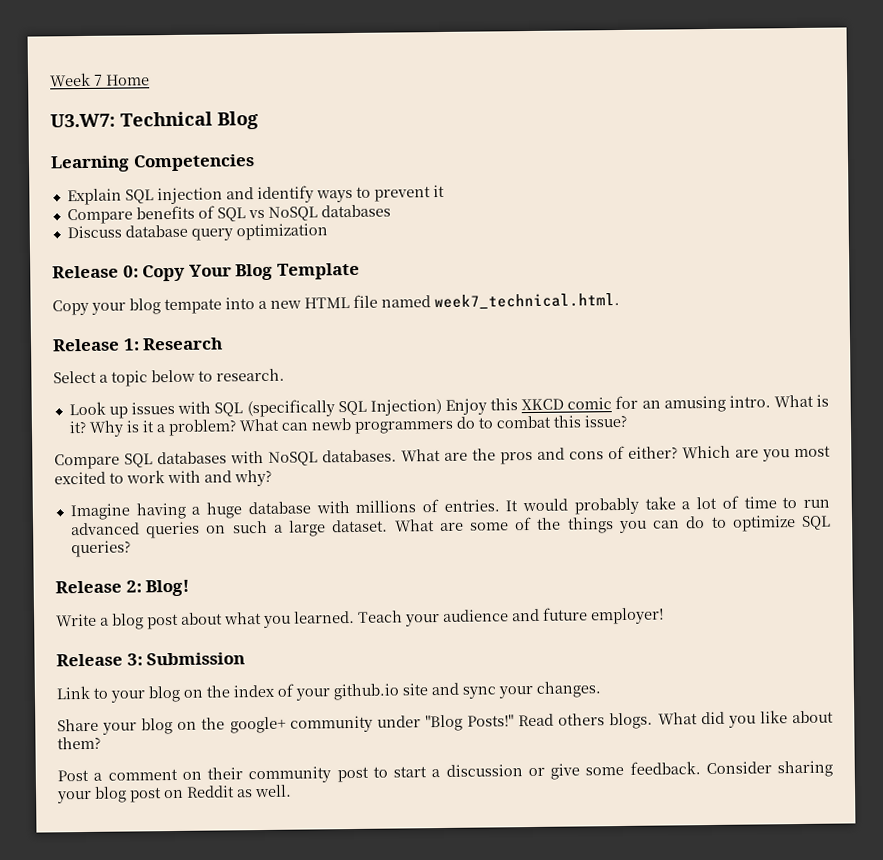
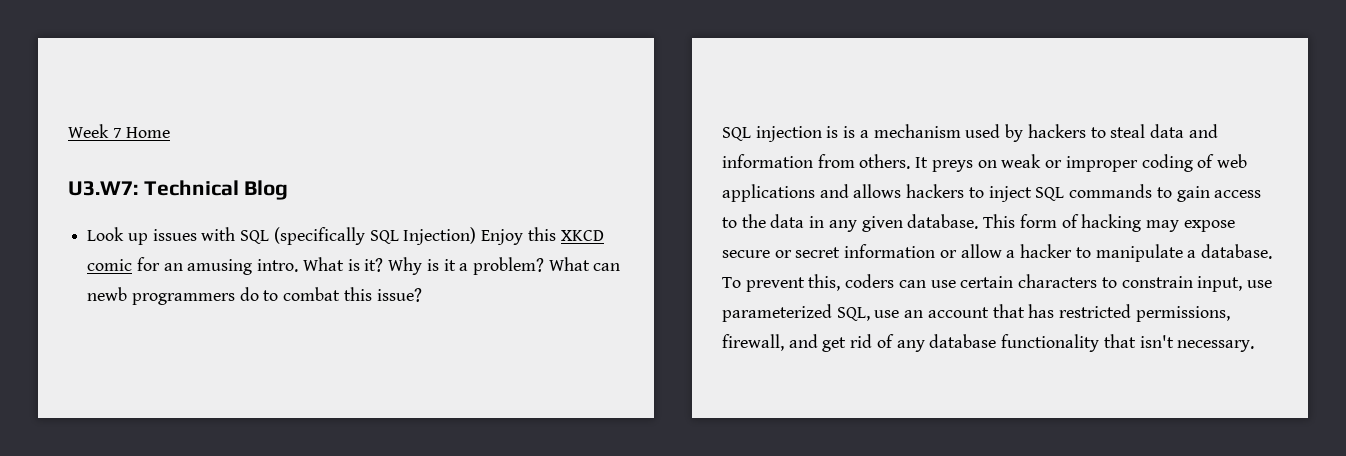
[50,154,255,173] [66,184,445,206] [66,204,391,225] [66,223,328,241] [52,262,360,282] [52,293,620,316] [52,337,224,352] [53,368,285,387] // Learning Competencies // Explain SQL injection and identify ways to prevent it // Compare benefits of SQL vs NoSQL databases // Discuss database query optimization // Release 0: Copy Your Blog Template // Copy your blog tempate into a new HTML file named week7_technical.html. // Release 1: Research // Select a topic below to research. -> (289, 190) none
[54,445,831,470] [54,469,272,487] [69,495,831,521] [70,515,832,539] [70,540,131,558] [55,579,191,597] [56,607,664,630] [56,652,246,667] [56,681,601,703] [57,710,835,735] [57,736,101,750] [57,760,833,784] [57,784,292,804] Compare SQL databases with NoSQL databases. What are the pros and cons of either? Which are you most excited to work with and why? // Imagine having a huge database with millions of entries. It would probably take a lot of time to run advanced queries on such a large dataset. What are some of the things you can do to optimize SQL queries? // Release 2: Blog! // Write a blog post about what you learned. Teach your audience and future employer! // Release 3: Submission // Link to your blog on the index of your github.io site and sync your changes. // Share your blog on the google+ community under "Blog Posts!" Read others blogs. What did you like about them? // Post a comment on their community post to start a discussion or give some feedback. Consider sharing your blog post on Reddit as well. -> [722,124,1218,142] [722,154,1247,172] [722,184,1262,202] [722,214,1235,232] [722,244,1272,262] [722,274,1272,292] [722,304,1230,322] [722,334,1255,352] SQL injection is is a mechanism used by hackers to steal data and information from others. It preys on weak or improper coding of web applications and allows hackers to inject SQL commands to gain access to the data in any given database. This form of hacking may expose secure or secret information or allow a hacker to manipulate a database. To prevent this, coders can use certain characters to constrain input, use parameterized SQL, use an account that has restricted permissions, firewall, and get rid of any database functionality that isn't necessary.

